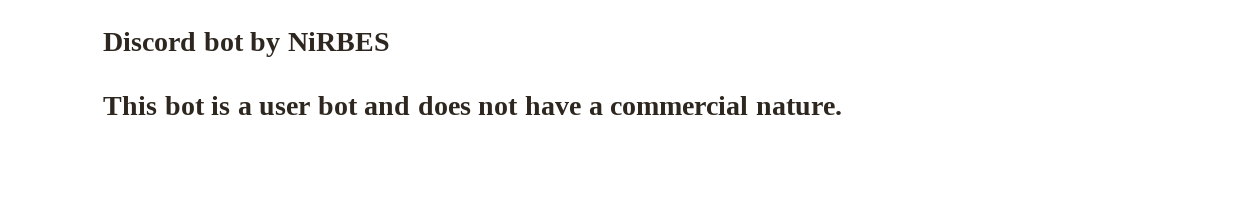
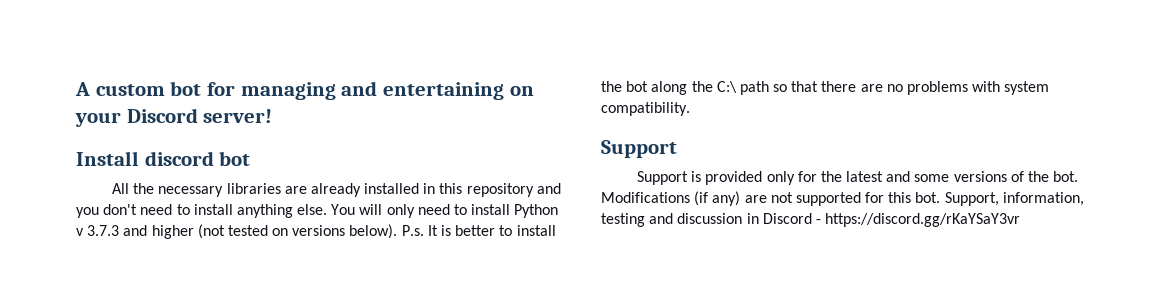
[103,32,390,57] [103,96,842,115] Discord bot by NiRBES // This bot is a user bot and does not have a commercial nature. -> [75,81,534,100] [75,108,273,127] [76,151,251,166] [111,183,561,197] [76,204,559,218] [76,224,556,239] [601,81,1050,95] [601,102,690,116] [601,140,677,158] [636,171,1079,185] [601,191,1084,206] [601,213,1021,227] A custom bot for managing and entertaining on your Discord server! // Install discord bot // All the necessary libraries are already installed in this repository and you don't need to install anything else. You will only need to install Python v 3.7.3 and higher (not tested on versions below). P.s. It is better to install the bot along the C:\ path so that there are no problems with system compatibility. // Support // Support is provided only for the latest and some versions of the bot. Modifications (if any) are not supported for this bot. Support, information, testing and discussion in Discord - https://discord.gg/rKaYSaY3vr

